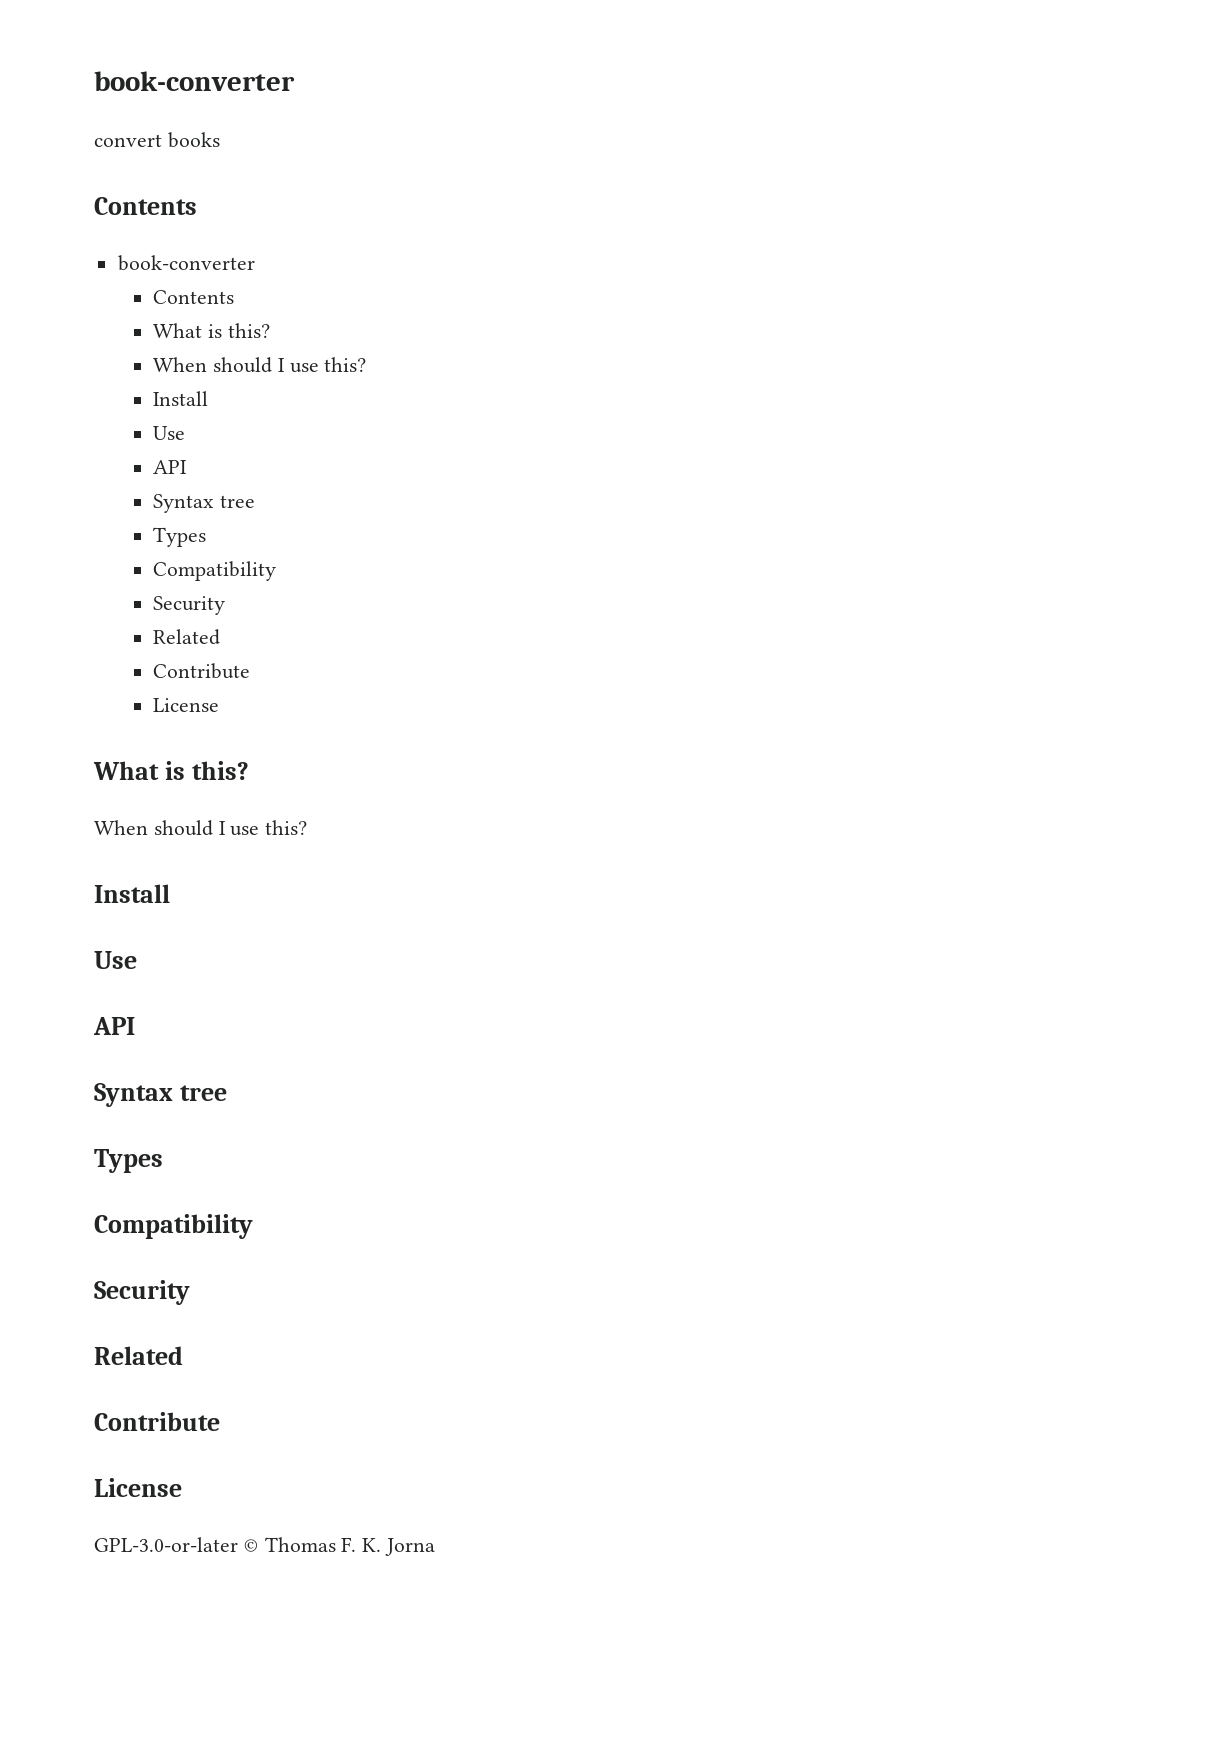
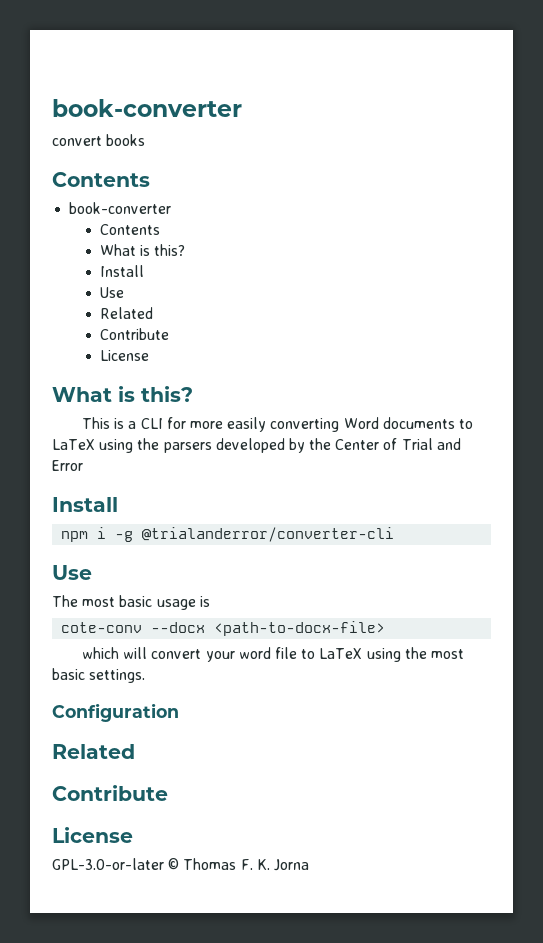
[153,357,367,373] [153,391,209,406] [153,426,186,440] [153,460,188,474] [153,494,256,513] [153,527,207,547] [153,561,277,581] [153,596,226,615] When should I use this? // Install // Use // API // Syntax tree // Types // Compatibility // Security -> [99,265,144,277] [99,287,124,298] Install // Use
[94,820,308,836] [94,884,170,903] [94,951,137,969] [93,1017,135,1035] [94,1083,228,1107] [94,1149,163,1173] [94,1214,253,1239] [94,1280,190,1305] When should I use this? // Install // Use // API // Syntax tree // Types // Compatibility // Security -> [82,417,473,432] [52,438,461,453] [52,460,83,471] [52,497,118,512] [61,527,395,542] [52,565,92,580] [52,595,210,610] [61,621,386,636] [82,647,464,662] [52,668,146,683] [52,703,179,722] This is a CLI for more easily converting Word documents to LaTeX using the parsers developed by the Center of Trial and Error // Install // npm i -g @trialanderror/converter-cli // Use // The most basic usage is // cote-conv --docx <path-to-docx-file> // which will convert your word file to LaTeX using the most basic settings. // Configuration

